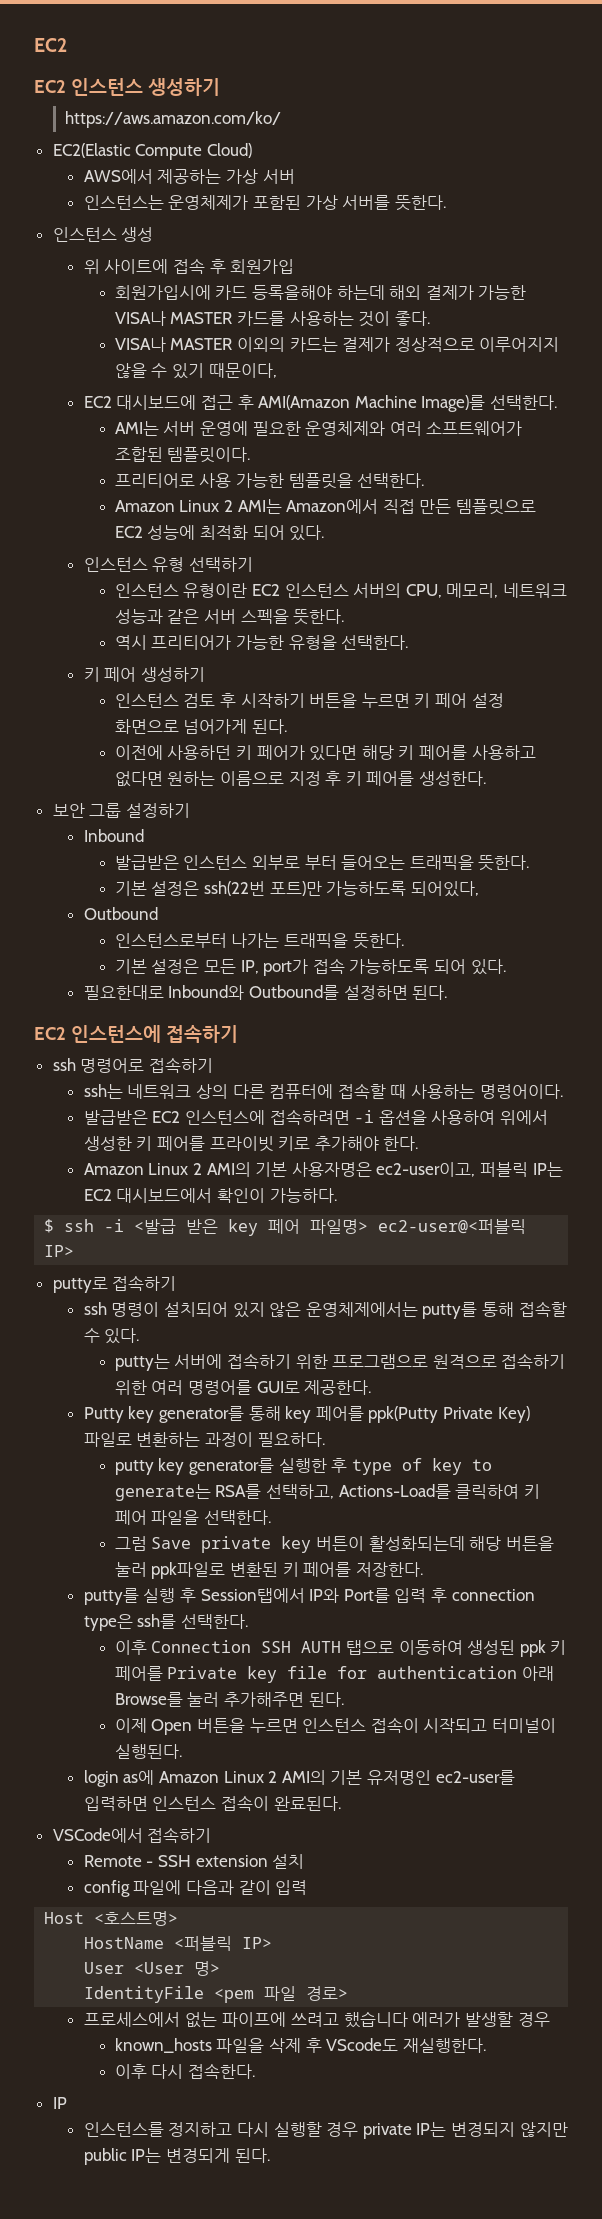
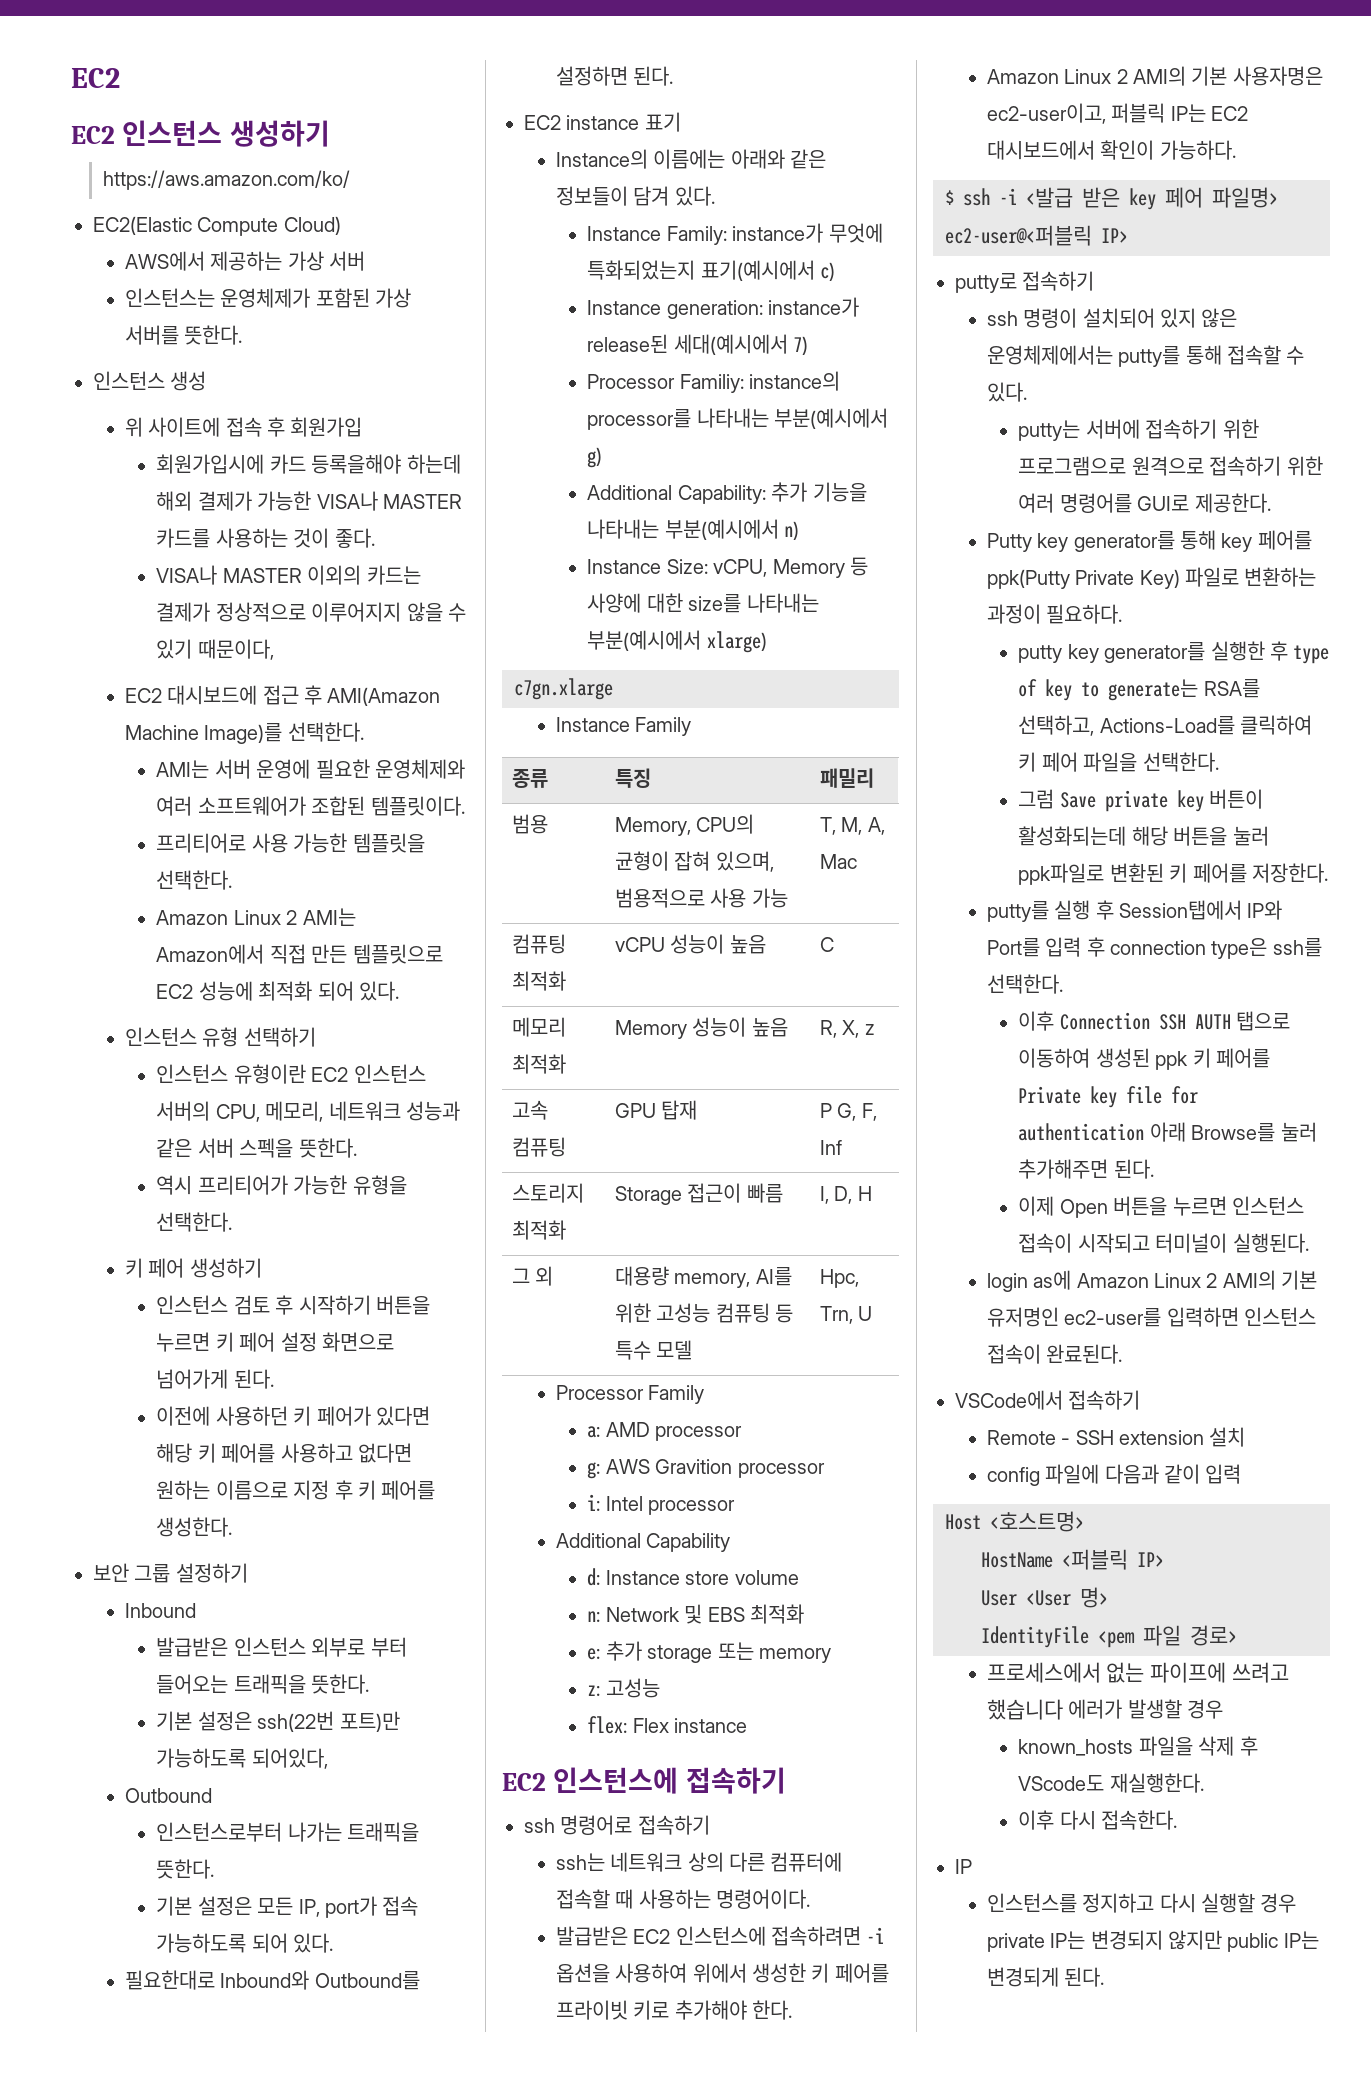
(448, 992) none -> [524,112,681,132] [555,149,826,169] [555,186,715,206] [587,223,883,245] [587,260,836,281] [587,297,860,319] [587,334,809,355] [587,371,841,393] [587,408,889,430] [587,447,603,468] [587,482,867,504] [587,519,800,540] [587,557,869,578] [587,593,819,613] [587,630,767,653] [514,678,613,700] [555,717,692,736] [511,769,548,788] [614,768,651,788] [819,768,874,788] [511,814,548,834] [614,814,755,836] [614,851,774,872] [614,888,788,908] [819,817,885,835] [819,854,857,869] [511,934,566,954] [511,971,566,991] [614,934,766,954] [819,937,834,952] [511,1017,566,1037] [511,1054,566,1074] [614,1017,788,1039] [819,1020,875,1038] [511,1100,548,1120] [511,1137,566,1157] [614,1100,698,1120] [819,1103,877,1121] [819,1140,842,1155] [511,1183,584,1203] [511,1220,566,1240] [614,1183,783,1205] [819,1186,872,1204] [511,1266,554,1286] [614,1266,792,1288] [614,1303,794,1323] [614,1340,693,1360] [819,1269,859,1288] [819,1306,873,1324] [555,1385,705,1404] [587,1422,743,1441] [587,1459,825,1479] [587,1494,736,1515] [555,1533,731,1552] [587,1568,799,1586] [587,1604,805,1624] [587,1641,832,1663] [587,1678,660,1698] [587,1716,748,1734] // EC2 instance 표기 // Instance의 이름에는 아래와 같은 정보들이 담겨 있다. // Instance Family: instance가 무엇에 특화되었는지 표기(예시에서 c) // Instance generation: instance가 release된 세대(예시에서 7) // Processor Familiy: instance의 processor를 나타내는 부분(예시에서 g) // Additional Capability: 추가 기능을 나타내는 부분(예시에서 n) // Instance Size: vCPU, Memory 등 사양에 대한 size를 나타내는 부분(예시에서 xlarge) // c7gn.xlarge // Instance Family // 종류 | 특징 | 패밀리 // 범용 | Memory, CPU의 균형이 잡혀 있으며, 범용적으로 사용 가능 | T, M, A, Mac // 컴퓨팅 최적화 | vCPU 성능이 높음 | C // 메모리 최적화 | Memory 성능이 높음 | R, X, z // 고속 컴퓨팅 | GPU 탑재 | P G, F, Inf // 스토리지 최적화 | Storage 접근이 빠름 | I, D, H // 그 외 | 대용량 memory, AI를 위한 고성능 컴퓨팅 등 특수 모델 | Hpc, Trn, U // Processor Family // a: AMD processor // g: AWS Gravition processor // i: Intel processor // Additional Capability // d: Instance store volume // n: Network 및 EBS 최적화 // e: 추가 storage 또는 memory // z: 고성능 // flex: Flex instance

